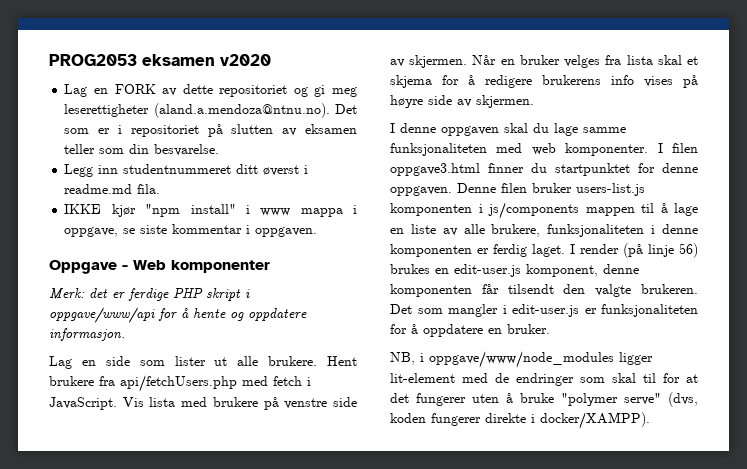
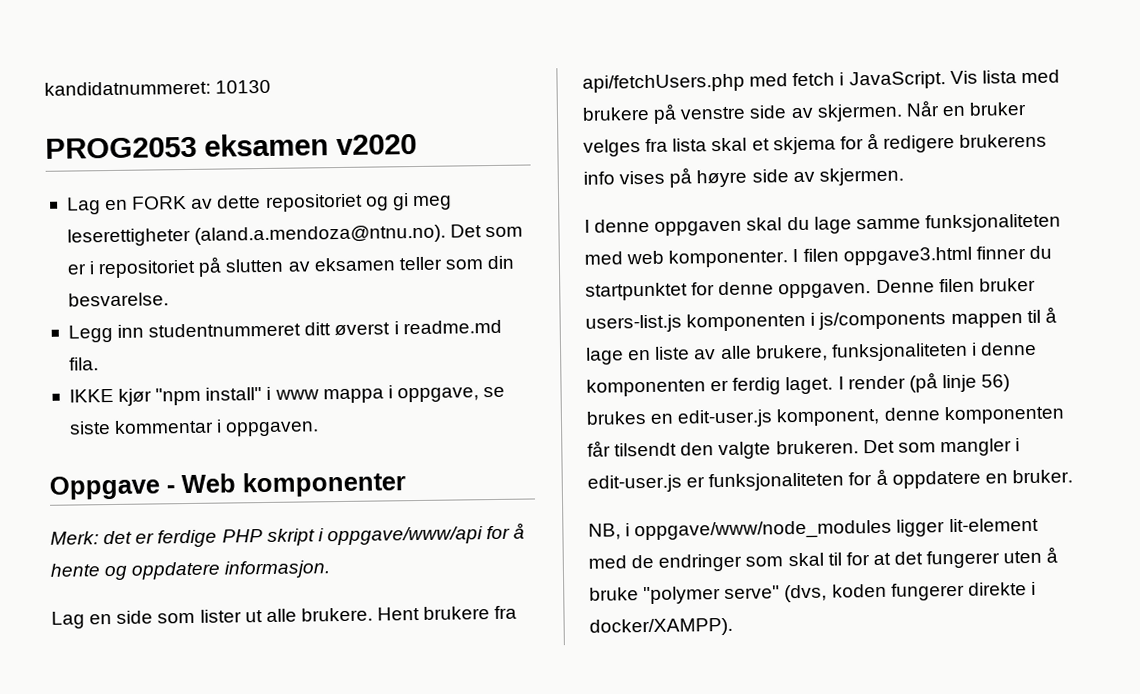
(49, 60) none -> [44,79,272,96] kandidatnummeret: 10130 //

